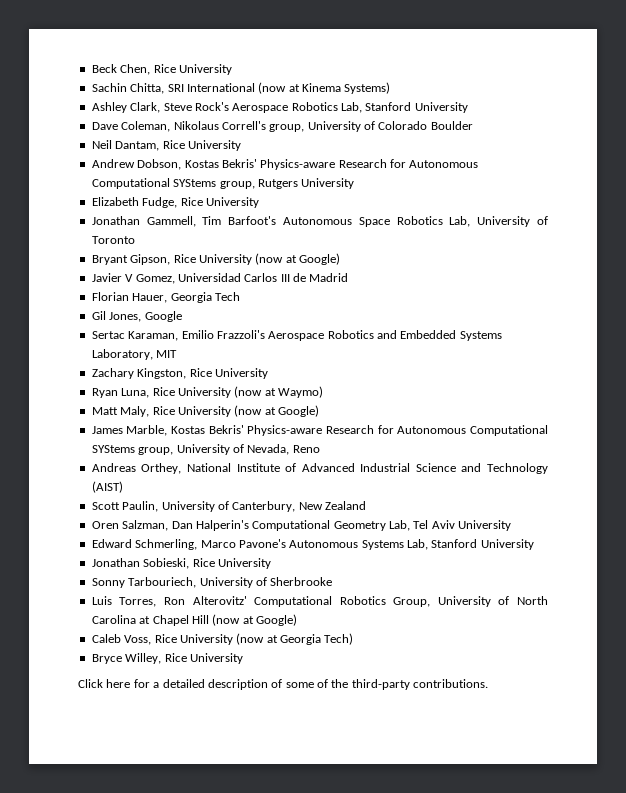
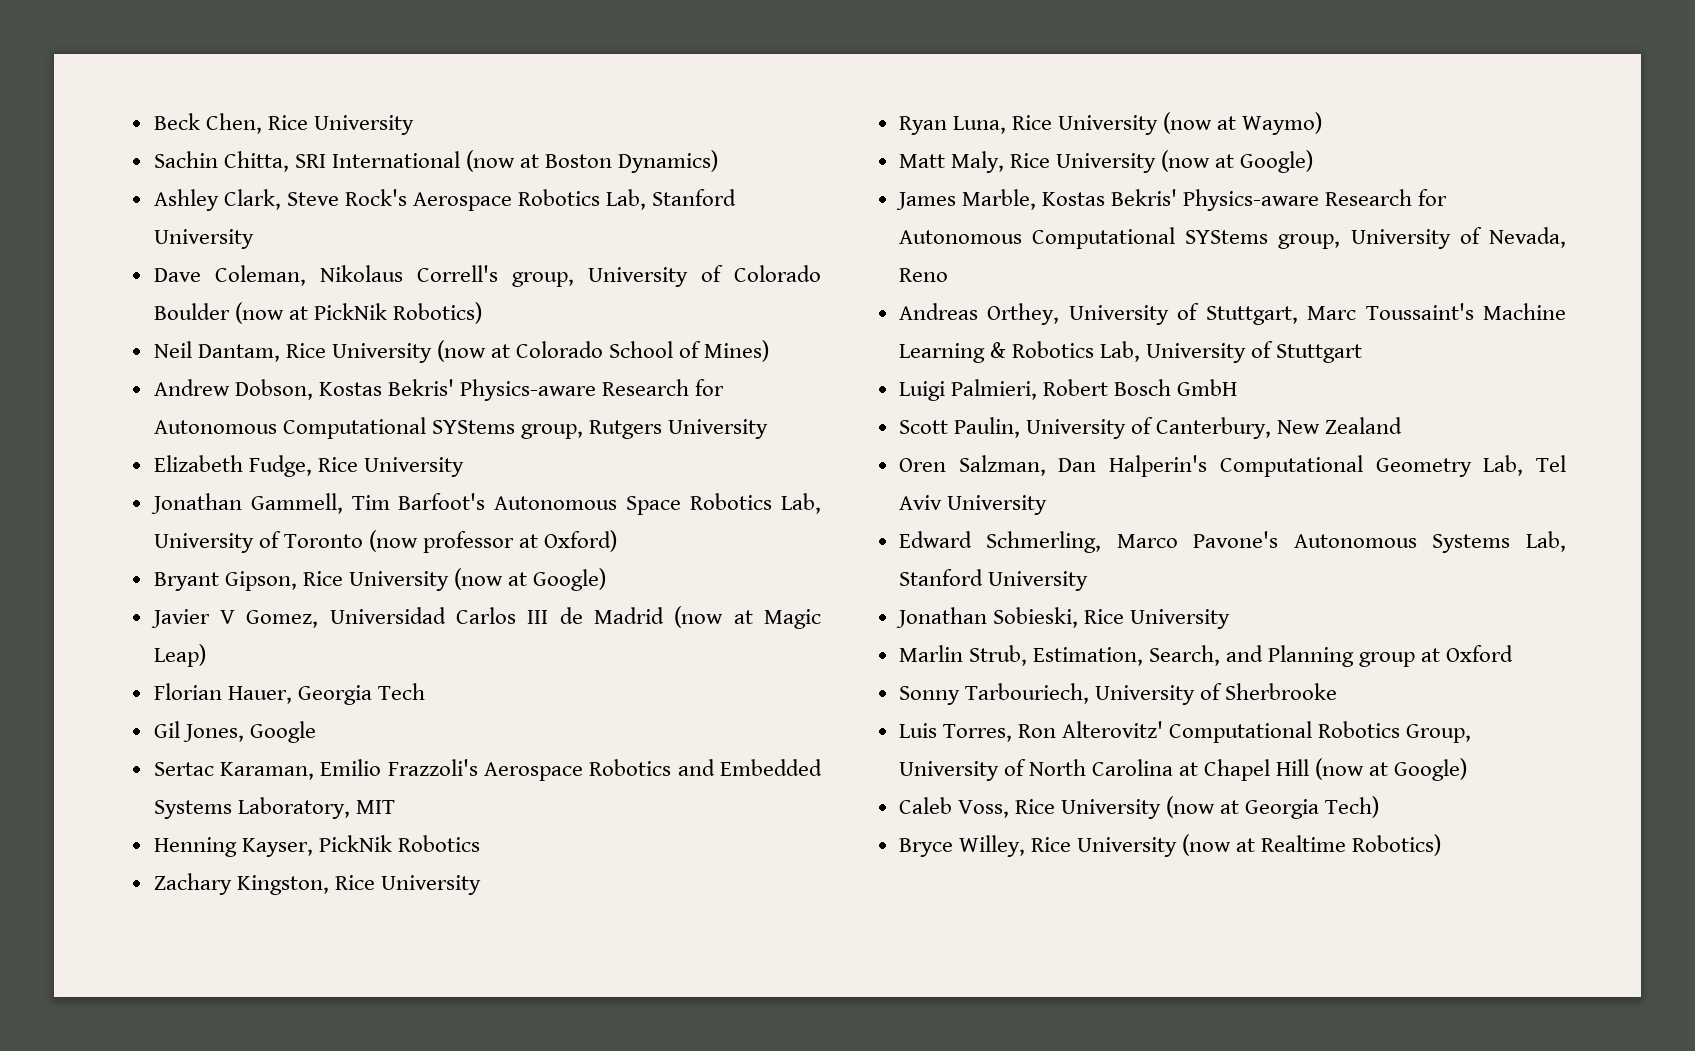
[302,82,391,94] Kinema Systems) -> [545,150,719,173] Boston Dynamics)
(473, 125) none -> [234,302,483,324] (now at PickNik Robotics)
(241, 145) none -> [437,340,770,362] (now at Colorado School of Mines)
(135, 240) none -> [368,530,618,553] (now professor at Oxford)
(349, 277) none -> [674,606,822,629] [153,644,206,667] (now at Magic Leap)
(178, 354) none -> [153,835,480,857] // Henning Kayser, PickNik Robotics
[186,463,548,474] [91,481,123,493] National Institute of Advanced Industrial Science and Technology (AIST) -> [1068,303,1566,325] [898,341,1363,363] [898,379,1238,401] University of Stuttgart, Marc Toussaint's Machine Learning & Robotics Lab, University of Stuttgart // Luigi Palmieri, Robert Bosch GmbH
(271, 563) none -> [898,645,1514,667] // Marlin Strub, Estimation, Search, and Planning group at Oxford
[78,679,489,690] // Click here for a detailed description of some of the third-party contributions. -> [1182,834,1442,856] (now at Realtime Robotics)

